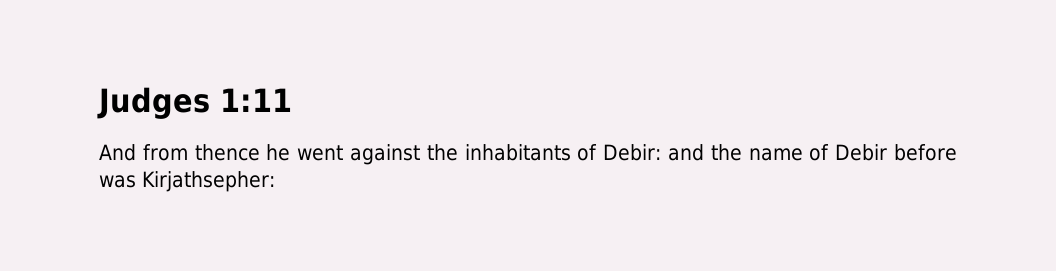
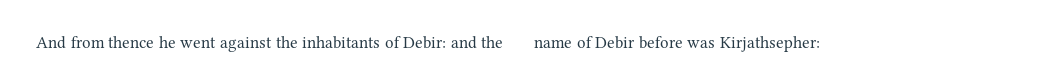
[97,87,292,119] Judges 1:11 // -> (36, 42) none

